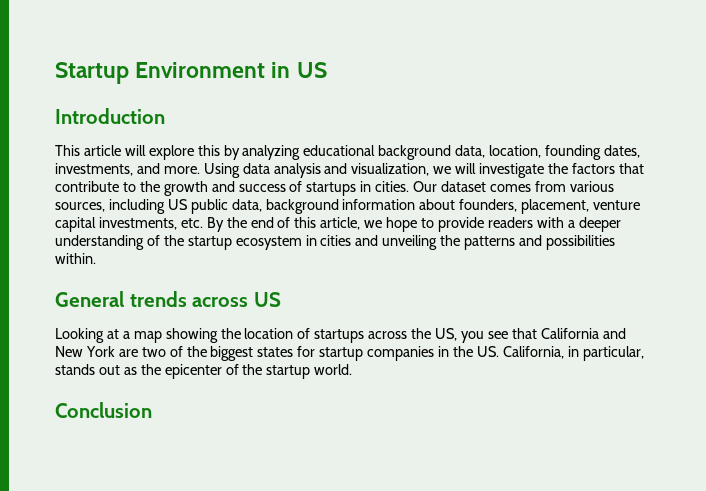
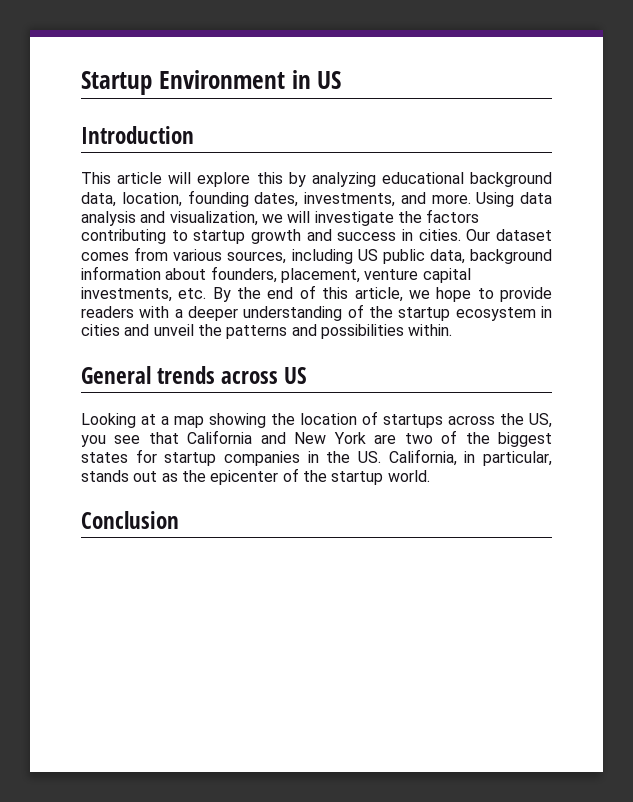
[618,163,644,174] [55,181,160,192] that contribute to the -> [81,229,246,244] contributing to startup
[289,181,357,196] of startups -> (397, 236) none
[382,235,438,250] unveiling -> [153,324,194,336] unveil

